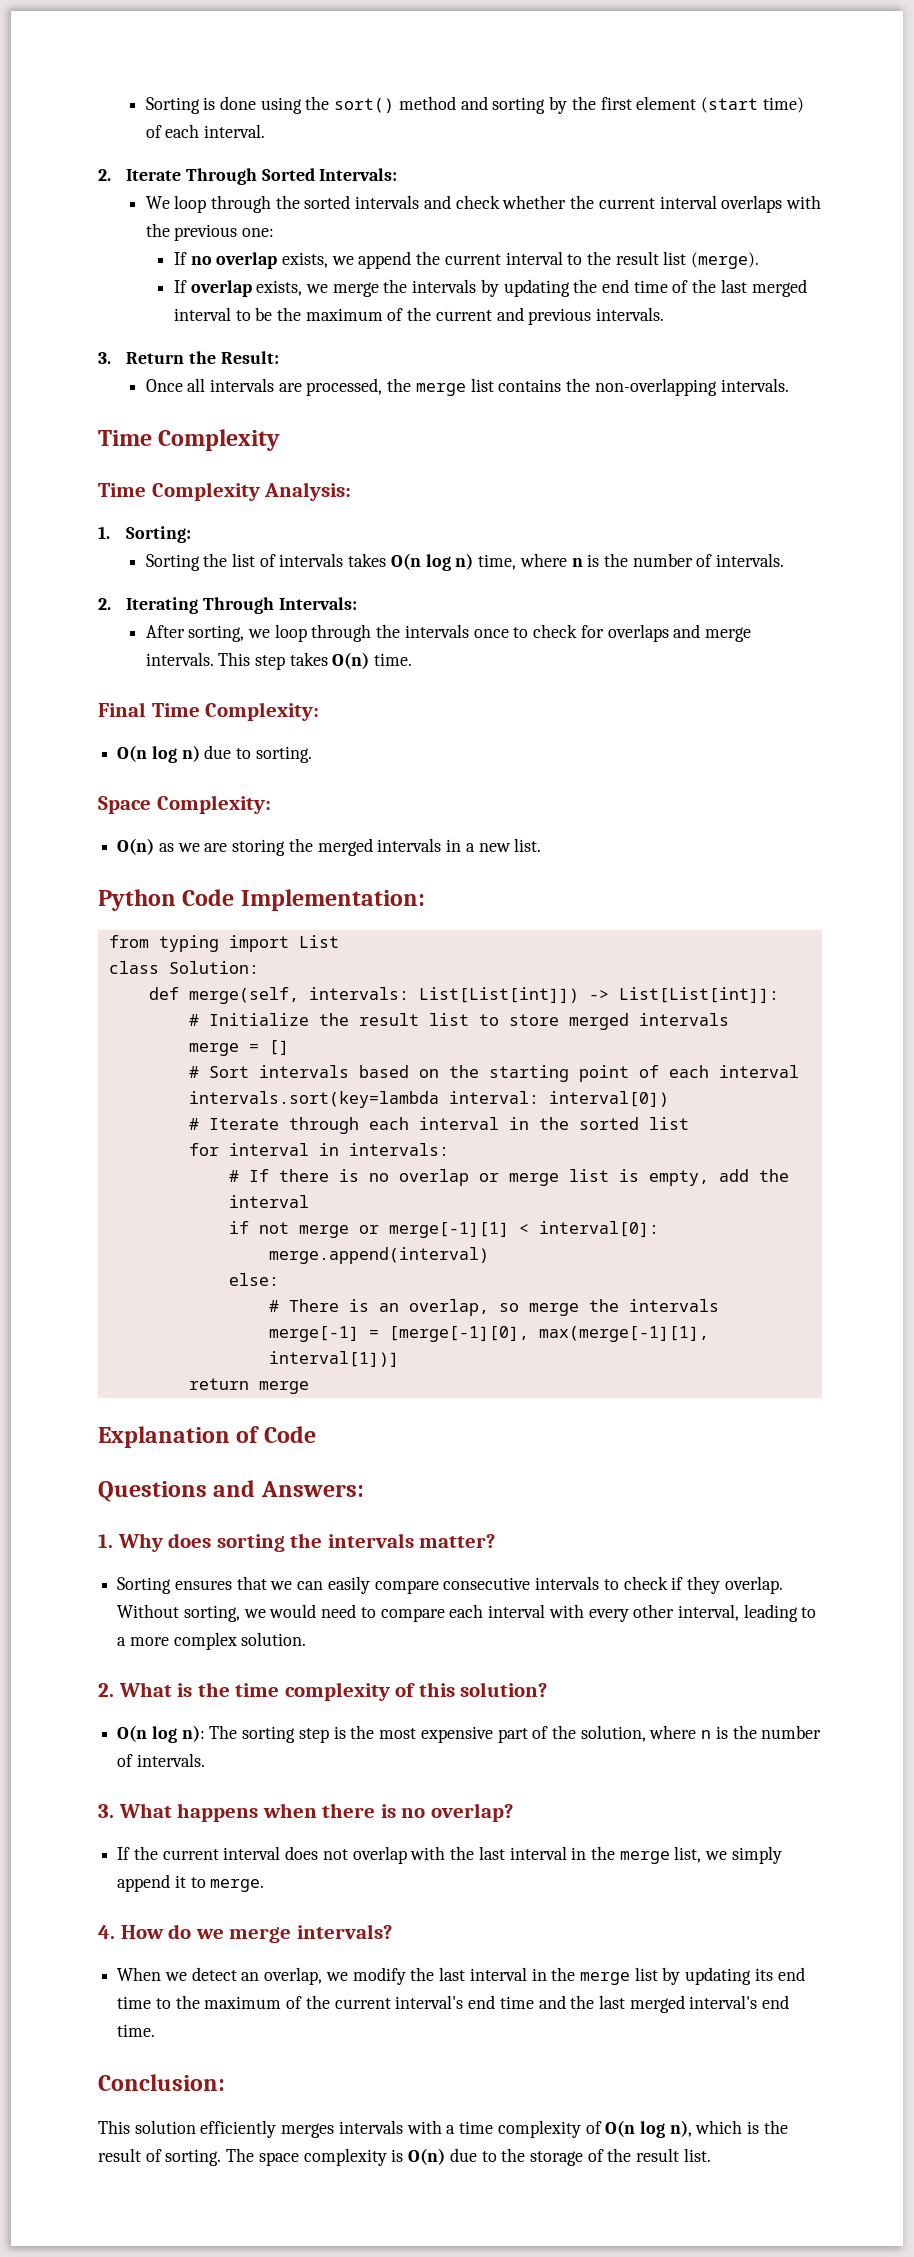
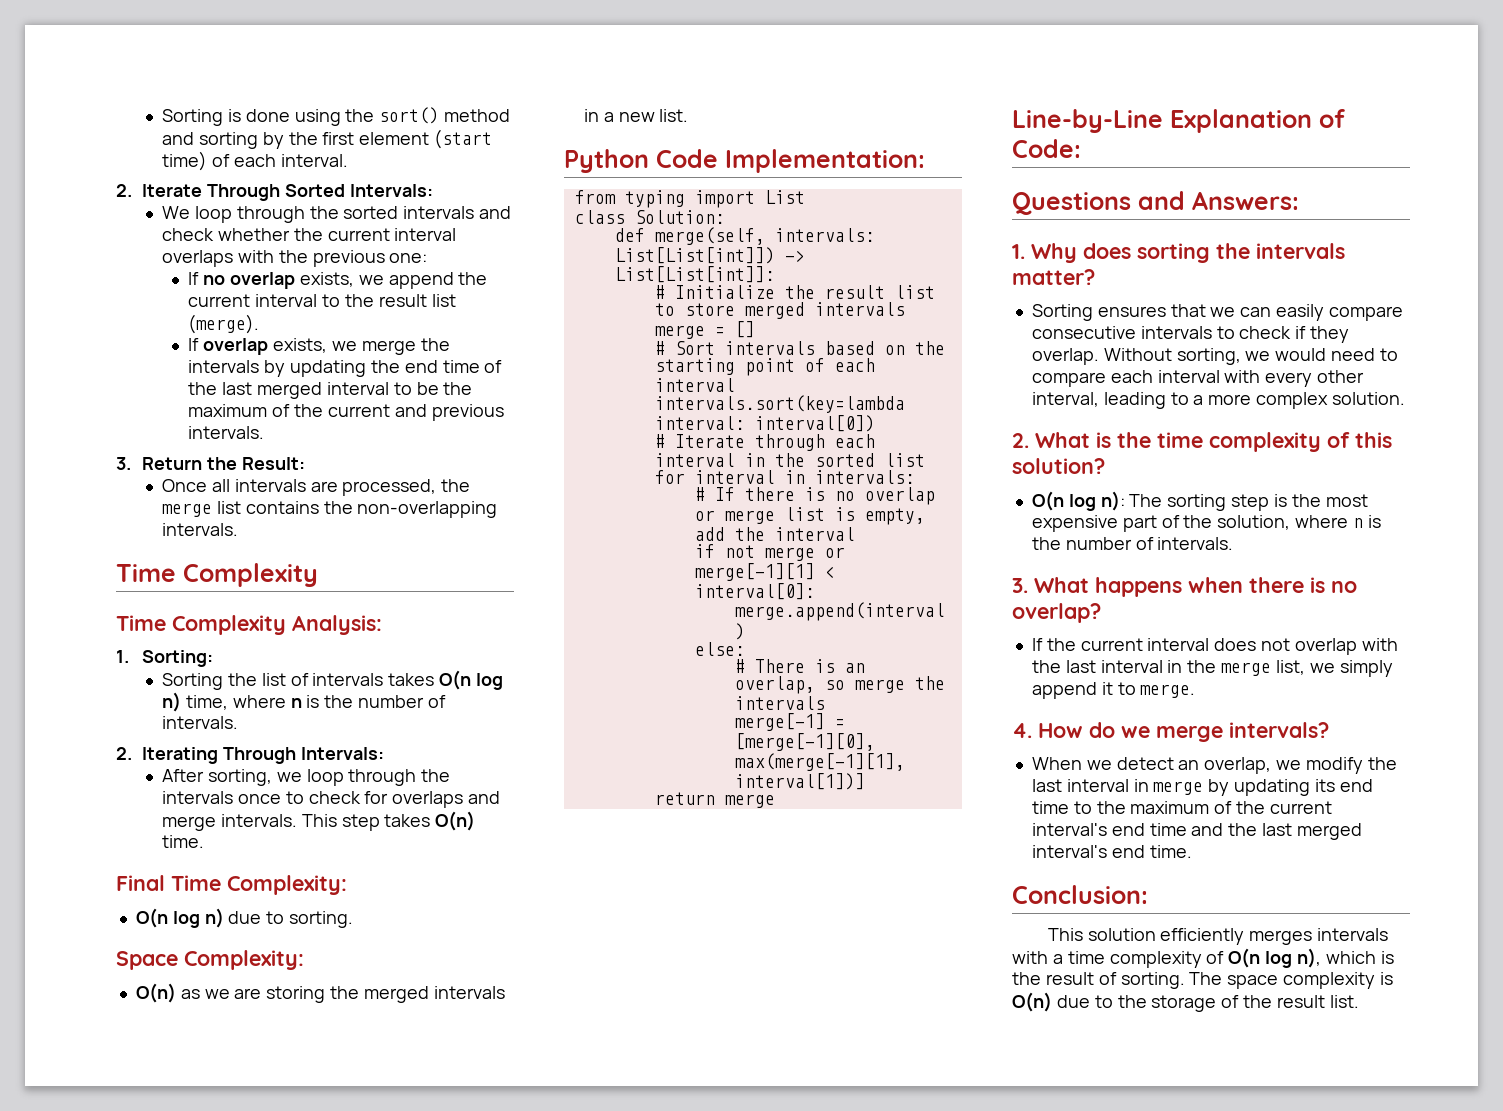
(309, 1387) none -> [1012,109,1163,133] Line-by-Line
[263,1426,316,1443] Code -> [1012,139,1081,158] Code:
[551,1967,658,1985] the merge list -> [1153,781,1204,795] merge

